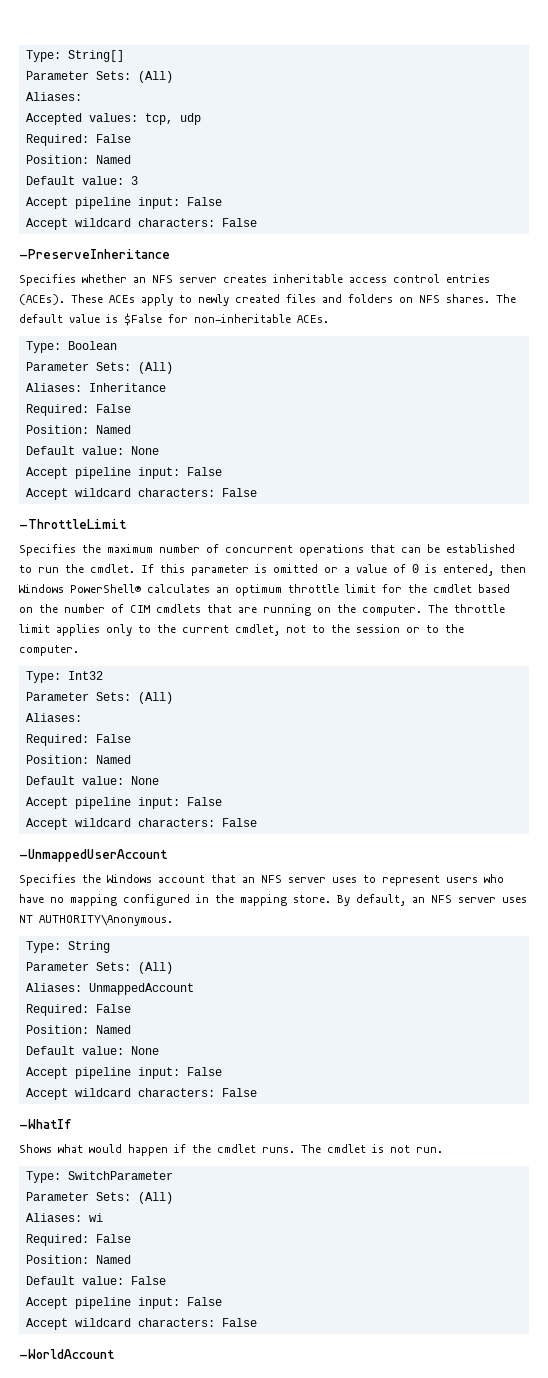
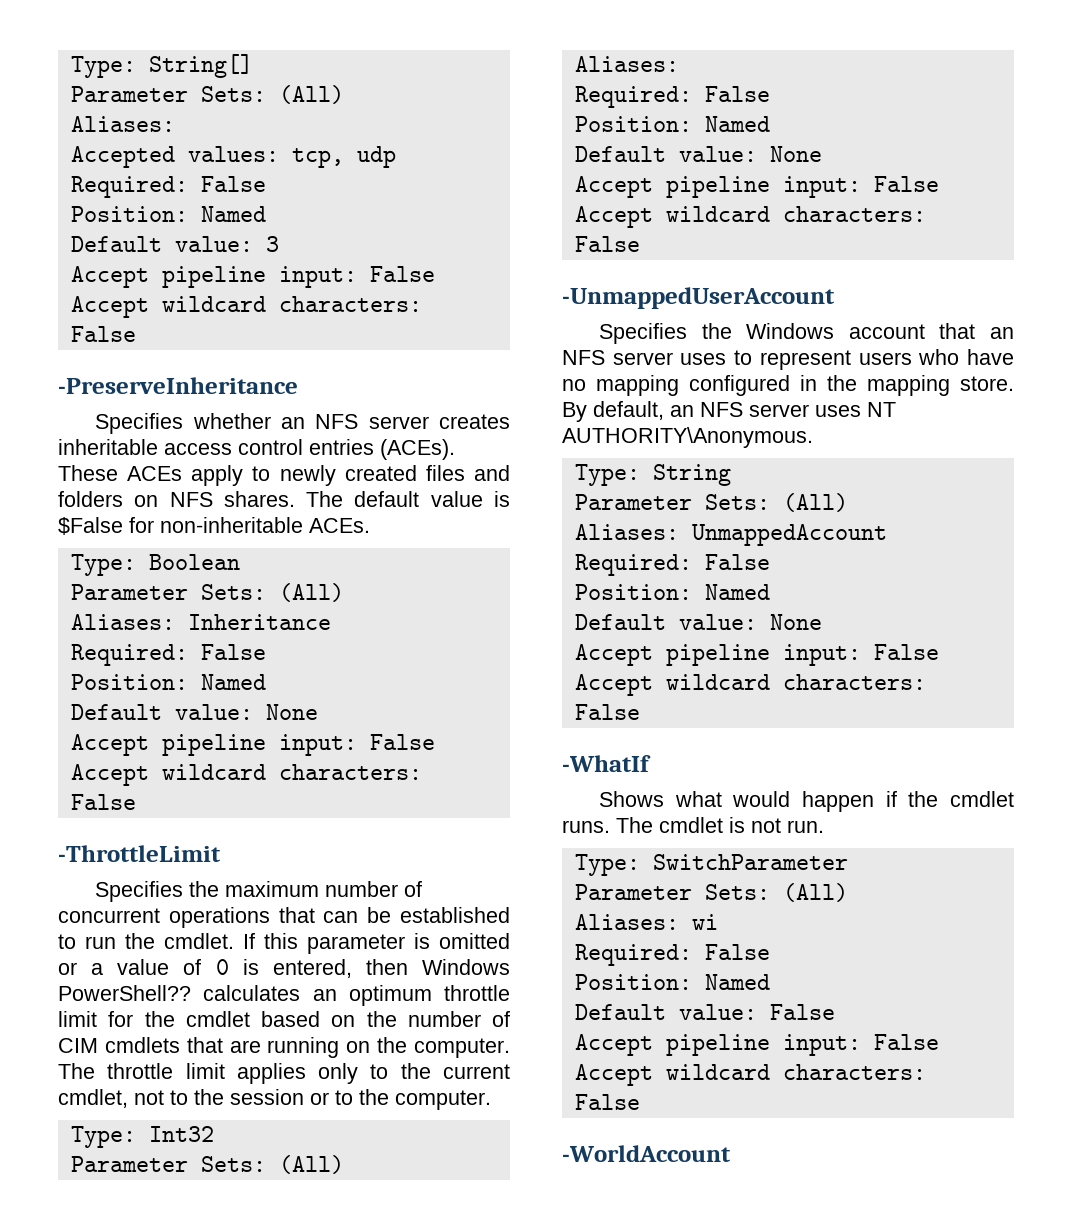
[70,584,141,593] PowerShell® -> [58,985,191,1001] PowerShell??

